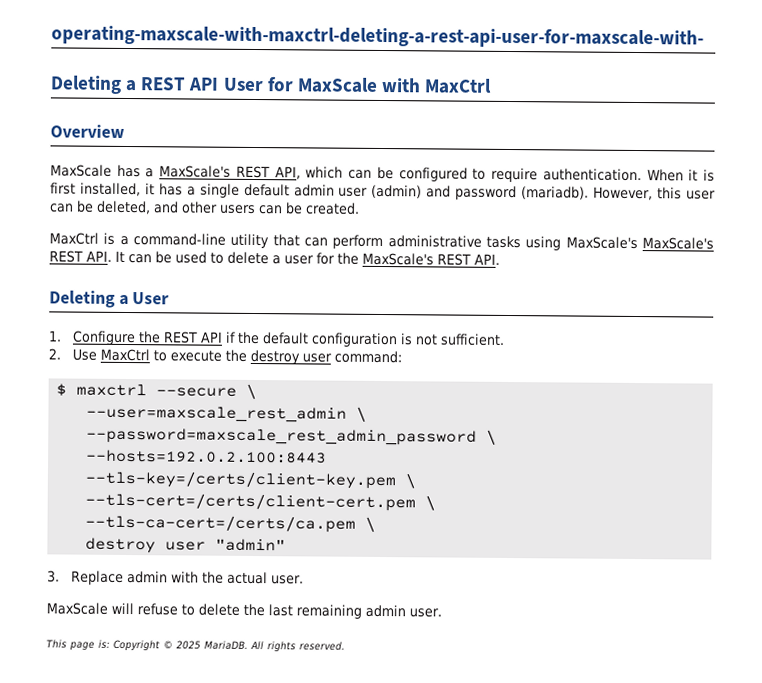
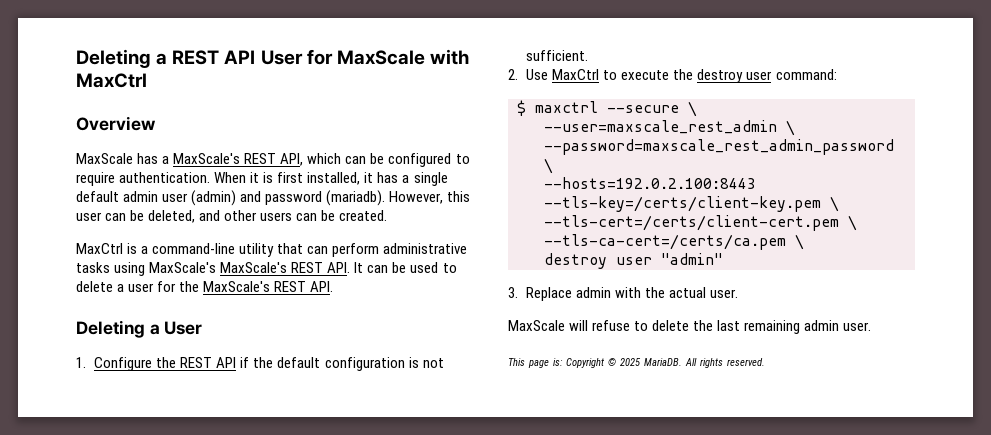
[51,24,704,49] operating-maxscale-with-maxctrl-deleting-a-rest-api-user-for-maxscale-with- // -> (76, 58) none

